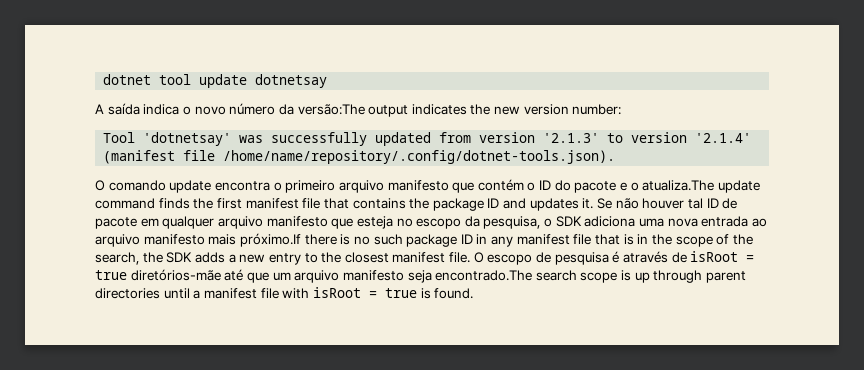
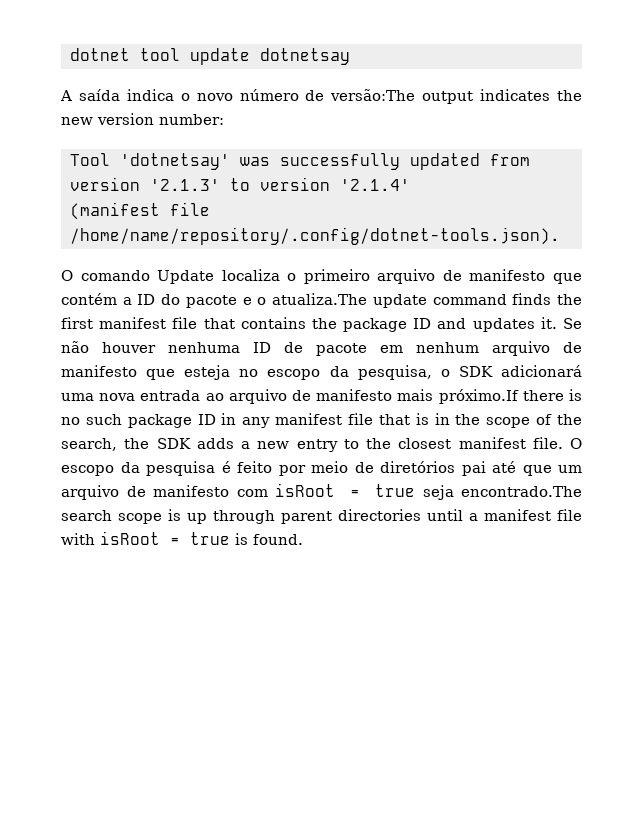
[278,104,294,115] da -> [305,90,325,101] de
[169,180,270,193] update encontra -> [157,269,280,284] Update localiza
(384, 186) none -> [442,270,462,281] de
[527,182,536,191] o -> [122,297,132,305] a
[687,198,703,209] tal -> [168,342,240,353] nenhuma
[162,216,263,229] qualquer arquivo -> [416,341,582,356] nenhum arquivo de
[584,216,636,227] adiciona -> [500,365,582,377] adicionará
(140, 240) none -> [292,390,311,401] de
[536,252,552,263] de -> [120,462,140,473] da
[622,251,755,263] [95,269,404,283] através de isRoot = true diretórios-mãe até que um arquivo manifesto -> [237,461,582,476] [61,483,415,500] feito por meio de diretórios pai até que um arquivo de manifesto com isRoot = true

